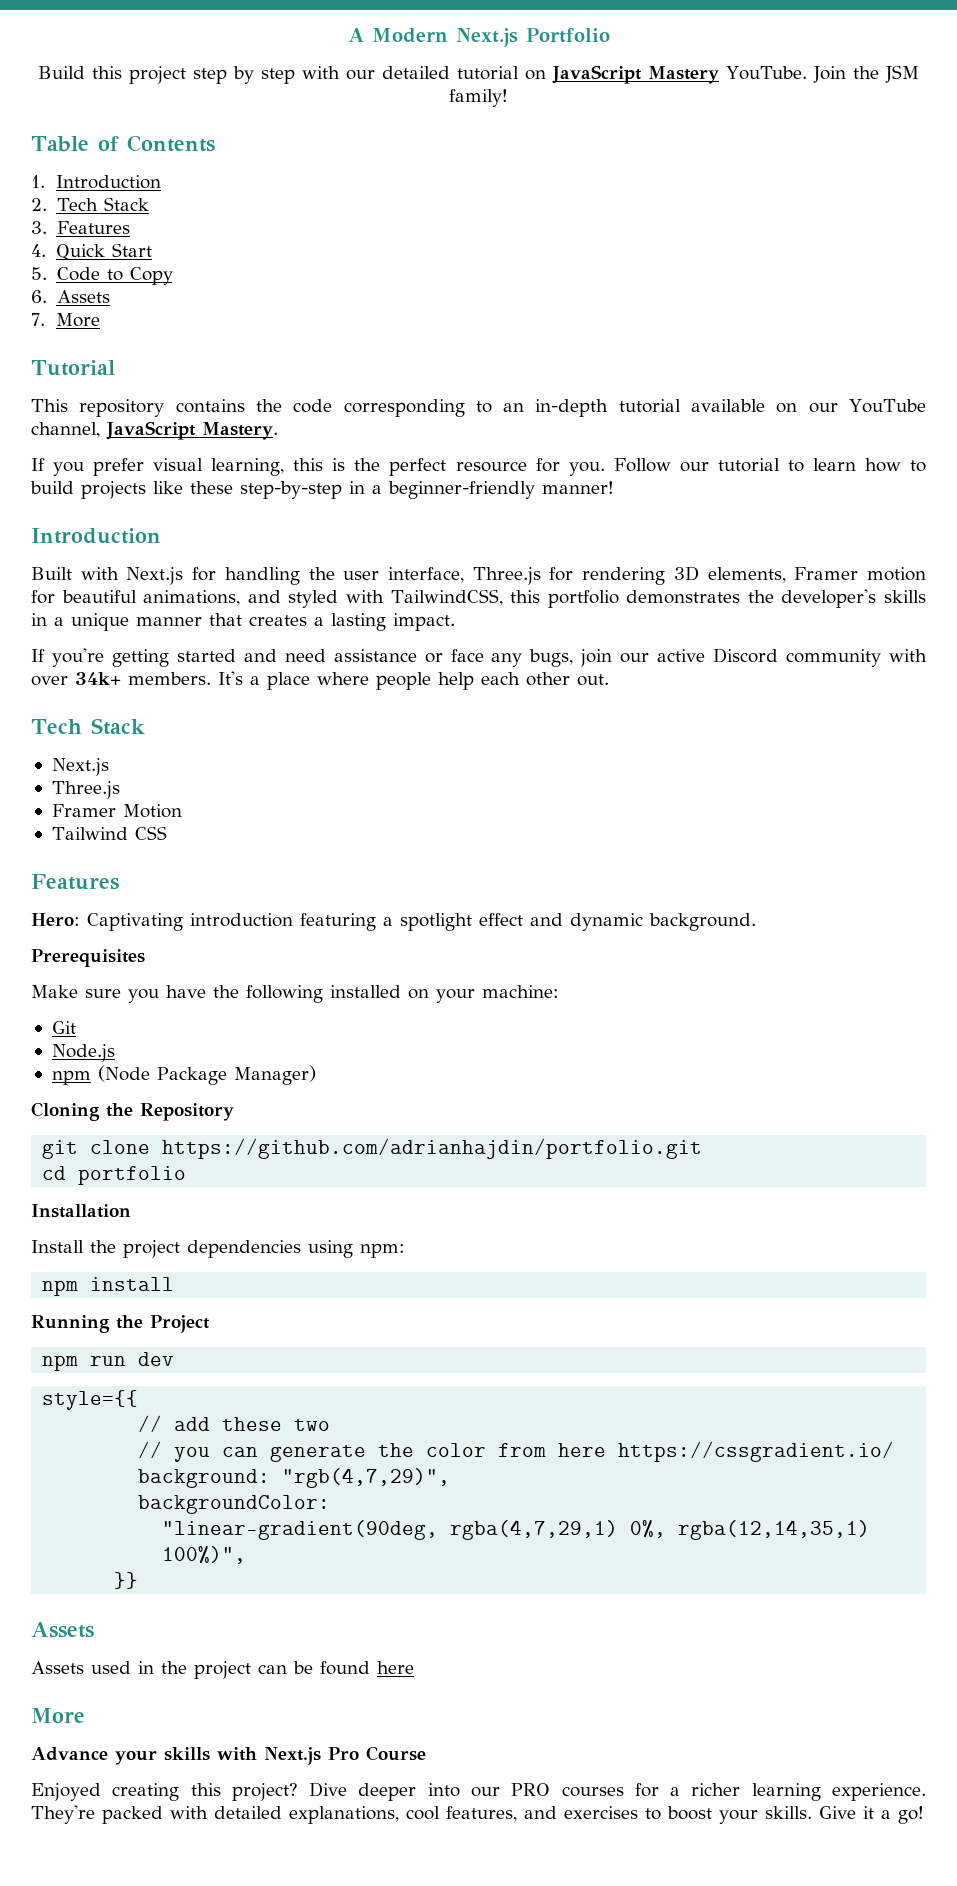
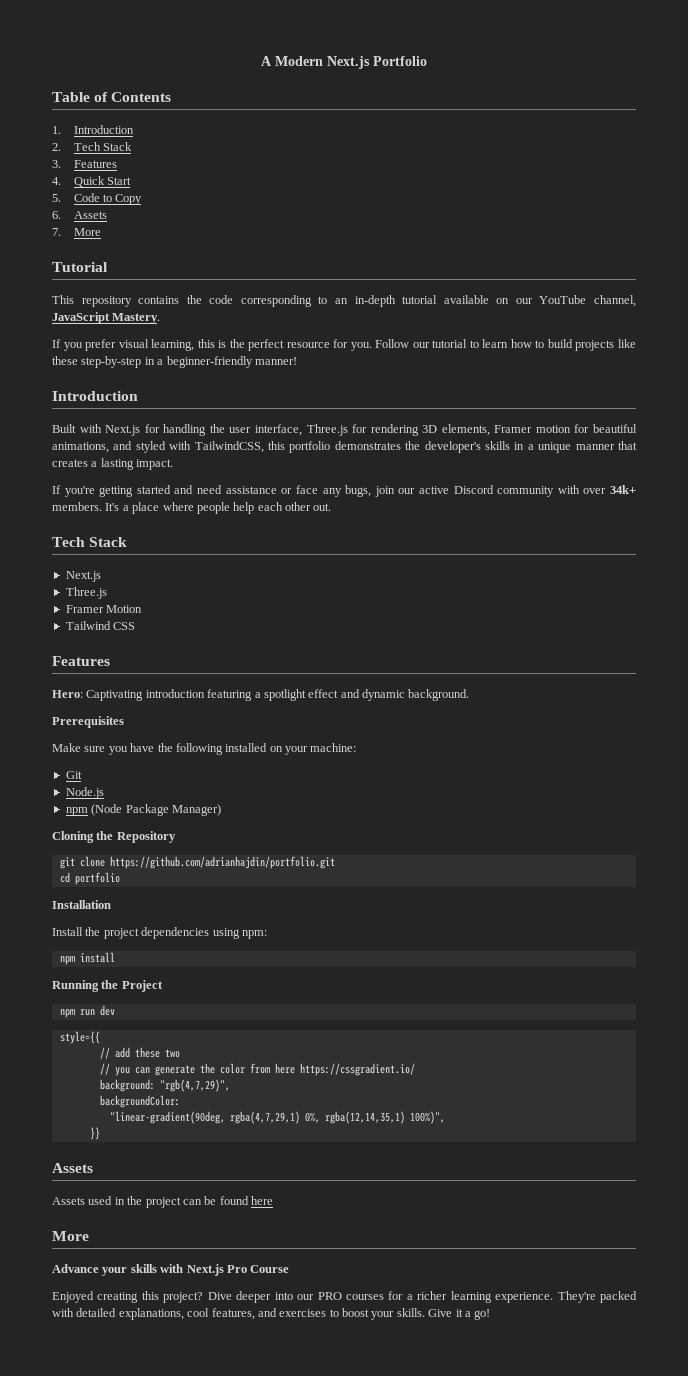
[37,65,920,84] [449,89,508,107] // Build this project step by step with our detailed tutorial on JavaScript Mastery YouTube. Join the JSM family! -> (427, 61) none

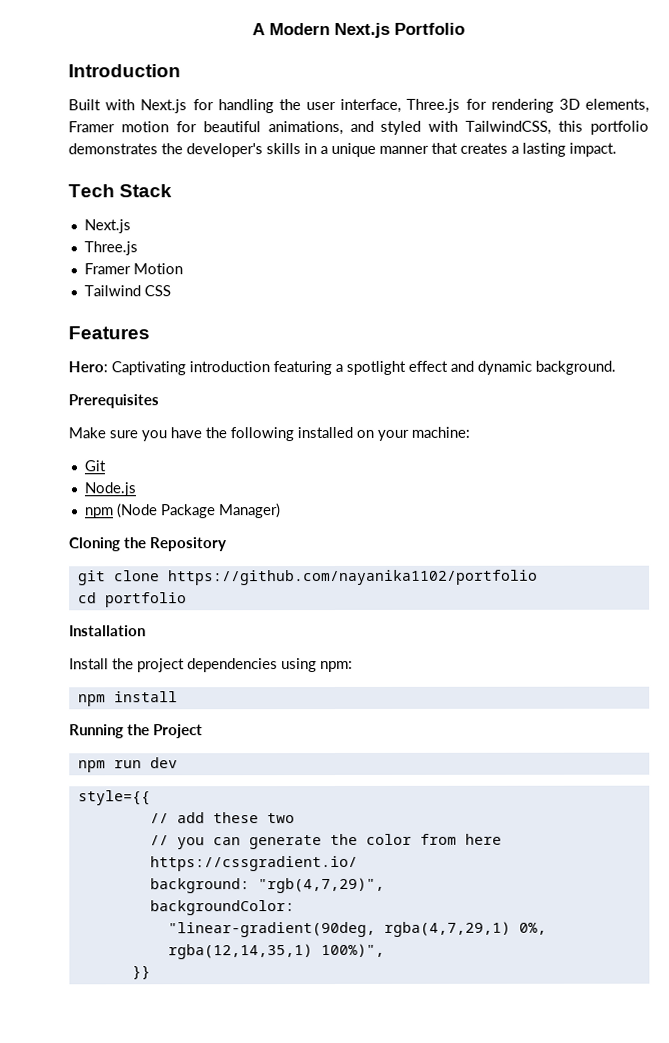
[52,92,172,102] [52,125,134,134] [52,142,133,151] [52,160,117,168] [52,176,132,187] [52,193,143,205] [52,211,107,219] [52,228,101,236] [52,262,108,272] [52,295,636,307] [52,312,161,324] [52,339,636,351] [52,356,297,368] // Table of Contents // 1. Introduction // 2. Tech Stack // 3. Features // 4. Quick Start // 5. Code to Copy // 6. Assets // 7. More // Tutorial // This repository contains the code corresponding to an in-depth tutorial available on our YouTube channel, JavaScript Mastery. // If you prefer visual learning, this is the perfect resource for you. Follow our tutorial to learn how to build projects like these step-by-step in a beginner-friendly manner! -> (465, 28) none
[52,485,636,497] [52,502,332,514] // If you're getting started and need assistance or face any bugs, join our active Discord community with over 34k+ members. It's a place where people help each other out. -> (617, 149) none
[109,856,335,869] https://github.com/adrianhajdin/portfolio.git -> [167,569,538,586] https://github.com/nayanika1102/portfolio
[52,1163,93,1173] [52,1196,273,1208] [52,1231,89,1241] [52,1264,290,1276] [52,1291,637,1303] [52,1308,491,1320] // Assets // Assets used in the project can be found here // More // Advance your skills with Next.js Pro Course // Enjoyed creating this project? Dive deeper into our PRO courses for a richer learning experience. They're packed with detailed explanations, cool features, and exercises to boost your skills. Give it a go! -> (151, 972) none

